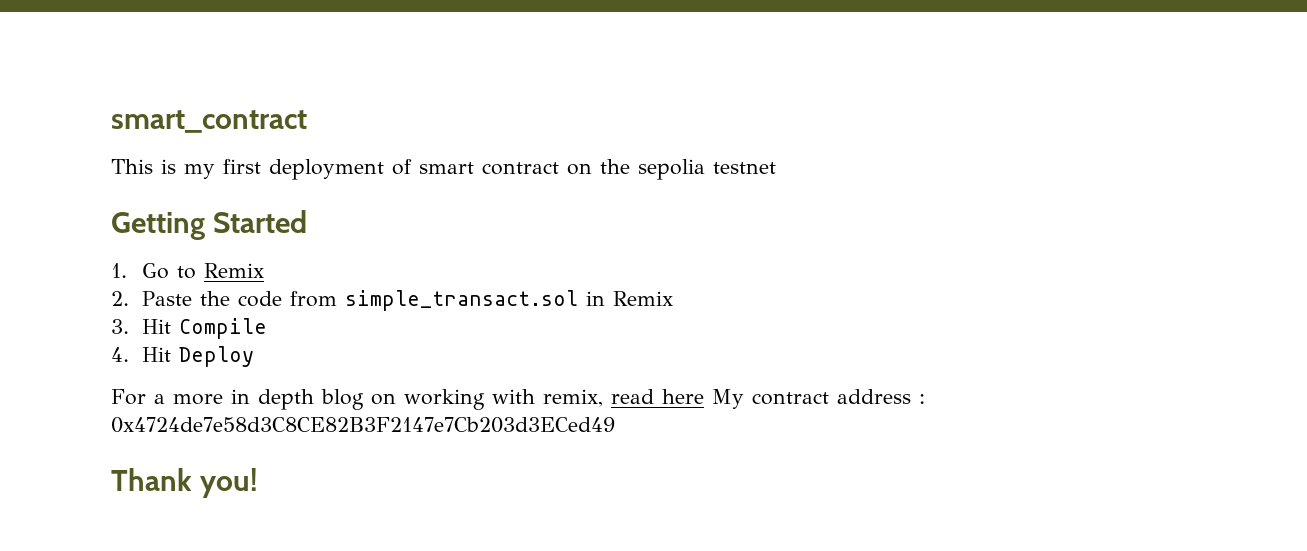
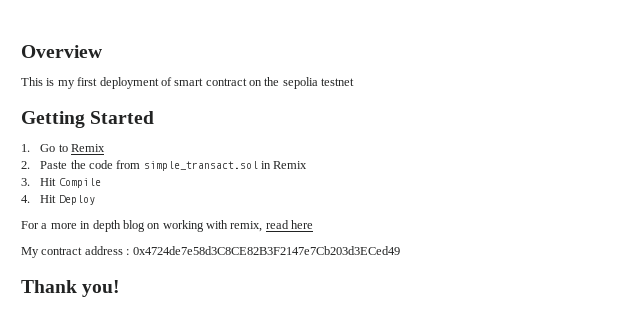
[111,110,307,133] smart_contract -> [21,45,102,58] Overview
(704, 396) none -> (314, 224) //

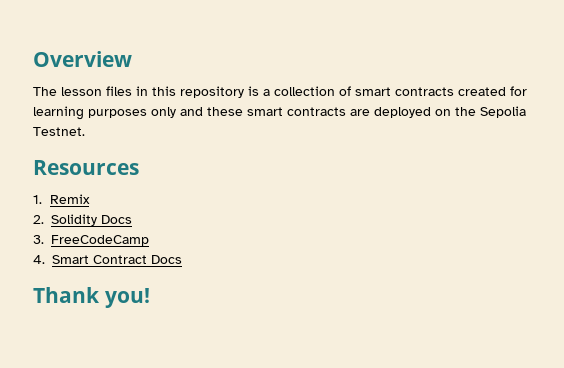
[21,77,355,89] [21,111,155,128] This is my first deployment of smart contract on the sepolia testnet // Getting Started -> [33,86,527,98] [33,106,526,120] [33,127,85,136] [33,160,139,175] The lesson files in this repository is a collection of smart contracts created for learning purposes only and these smart contracts are deployed on the Sepolia Testnet. // Resources
[40,144,68,152] Go to -> (42, 199) none
[40,160,308,171] Paste the code from simple_transact.sol in Remix -> [51,214,132,226] Solidity Docs
[40,178,101,188] Hit Compile -> [51,235,149,246] FreeCodeCamp
[40,195,95,205] [21,220,314,232] [21,246,400,258] Hit Deploy // For a more in depth blog on working with remix, read here // My contract address : 0x4724de7e58d3C8CE82B3F2147e7Cb203d3ECed49 -> [52,255,182,264] Smart Contract Docs

